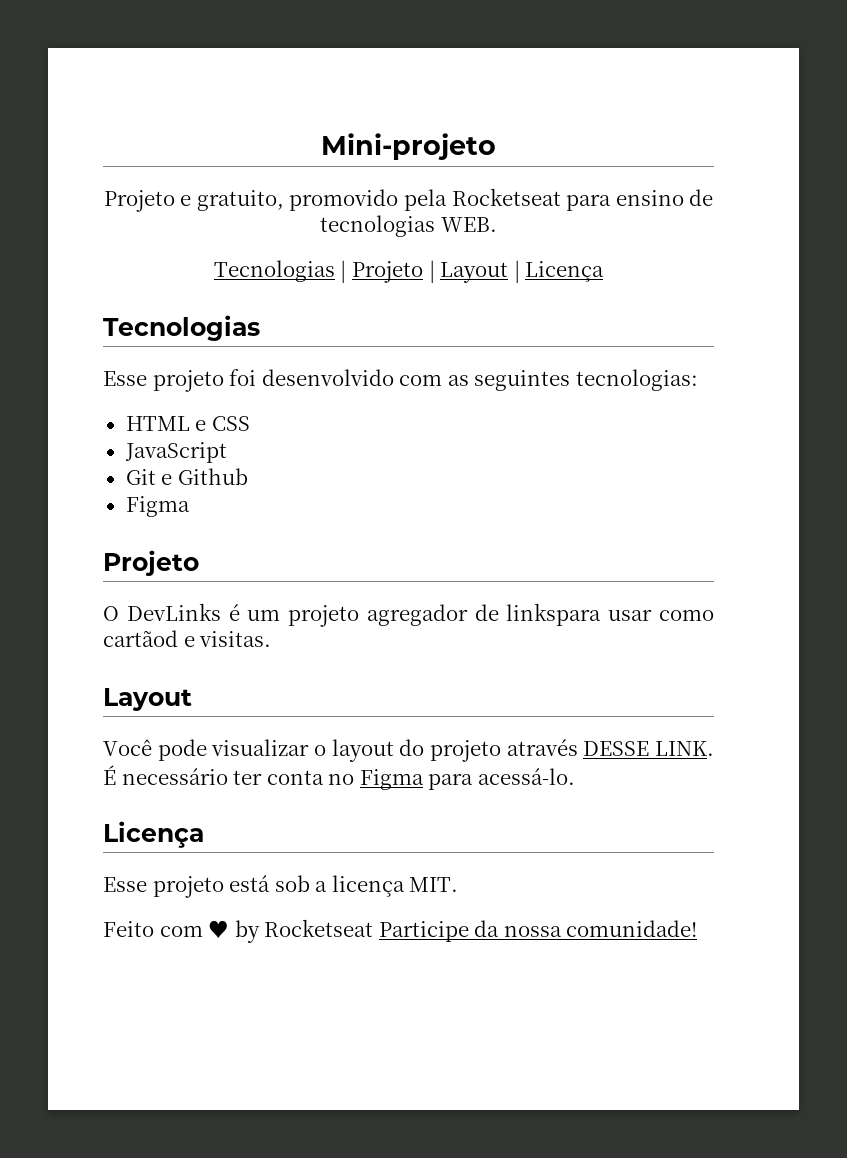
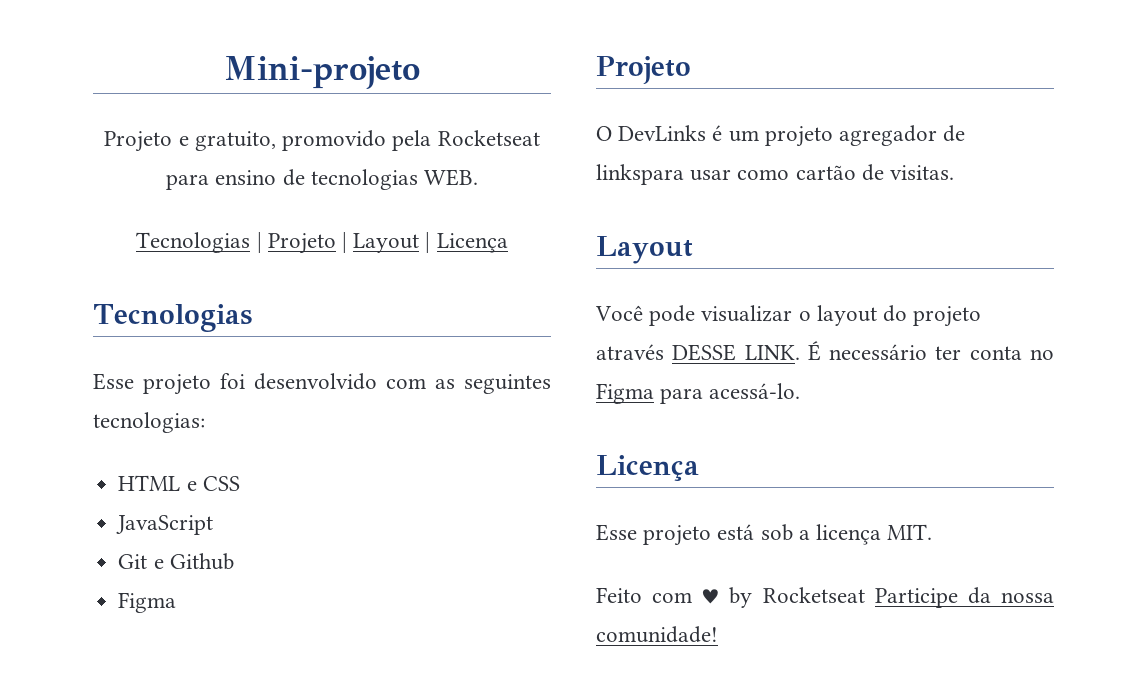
[103,630,195,647] cartãod e -> [795,164,884,181] cartão de

